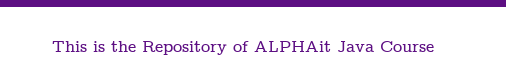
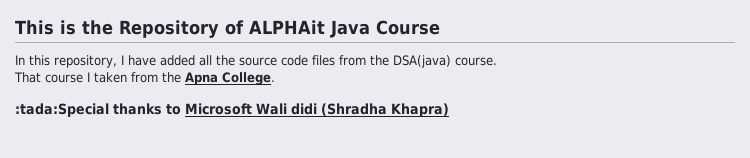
(434, 46) none -> [15,55,497,68] [14,72,275,85] [15,103,449,117] // In this repository, I have added all the source code files from the DSA(java) course. // That course I taken from the Apna College. // :tada:Special thanks to Microsoft Wali didi (Shradha Khapra)

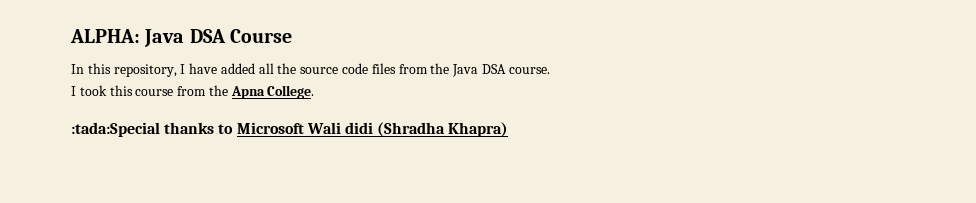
[15,20,370,38] This is the Repository of ALPHAit Java -> [70,29,226,47] ALPHA: Java DSA
[393,55,451,68] DSA(java) -> [452,64,506,77] Java DSA
[14,72,127,83] That course I taken -> [71,85,174,96] I took this course

